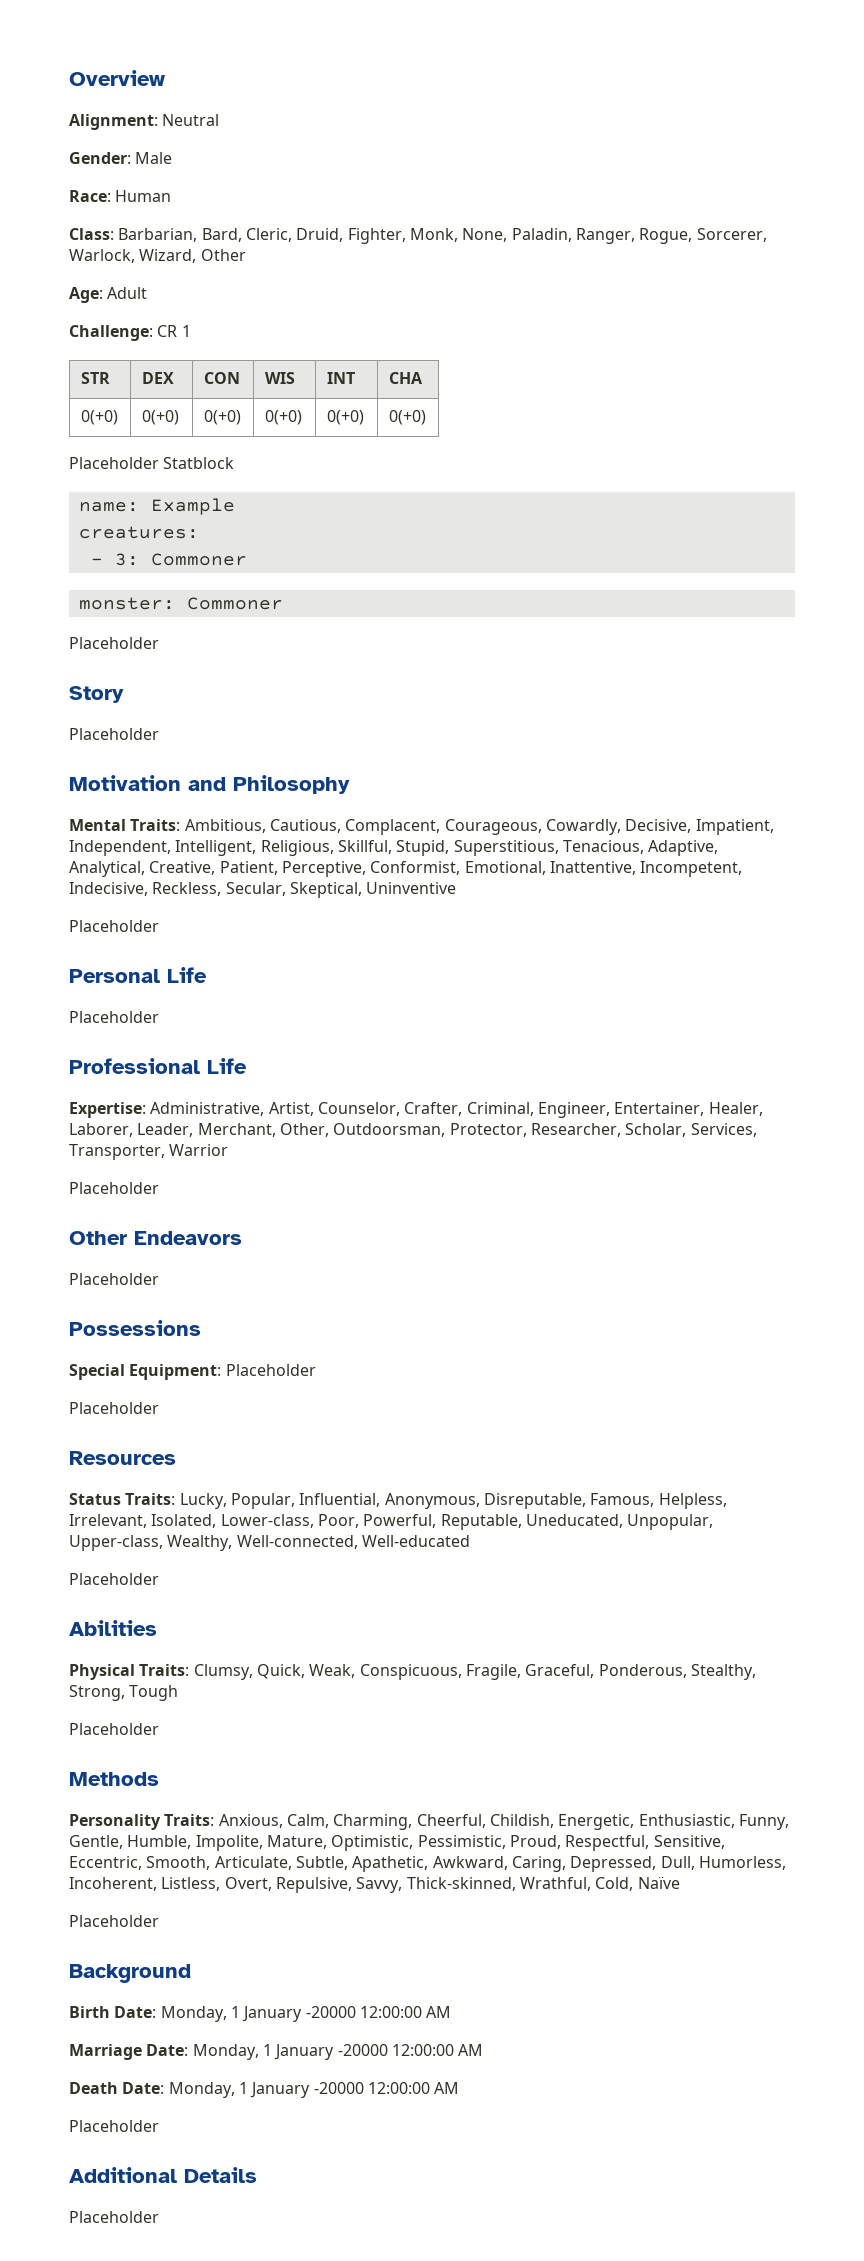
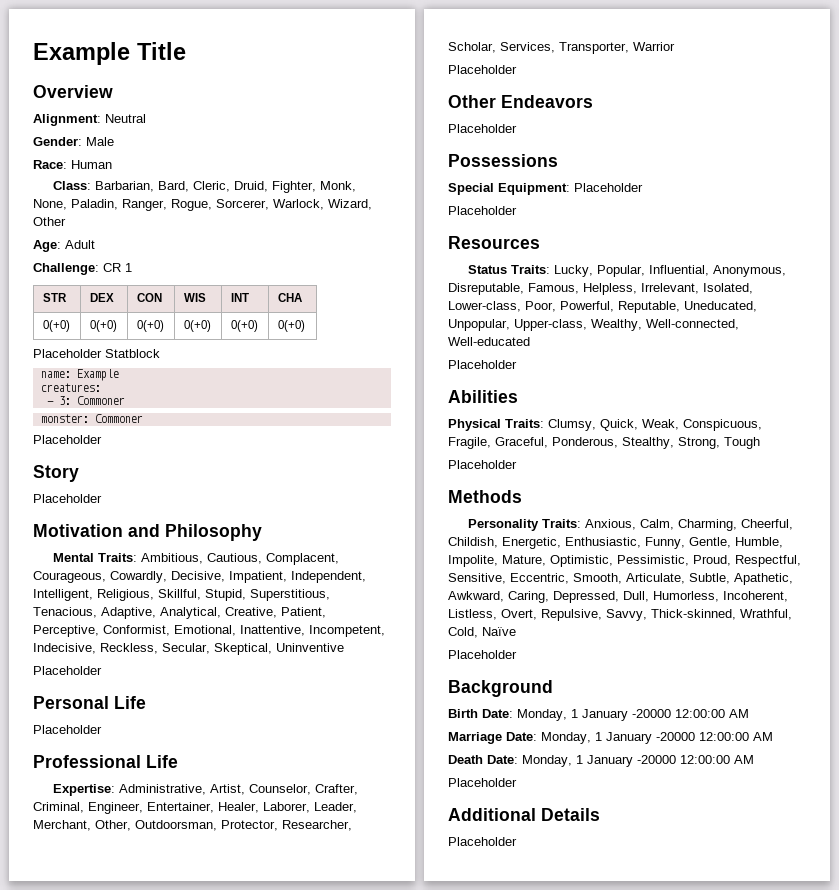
(69, 78) none -> [33,42,186,65] Example Title //

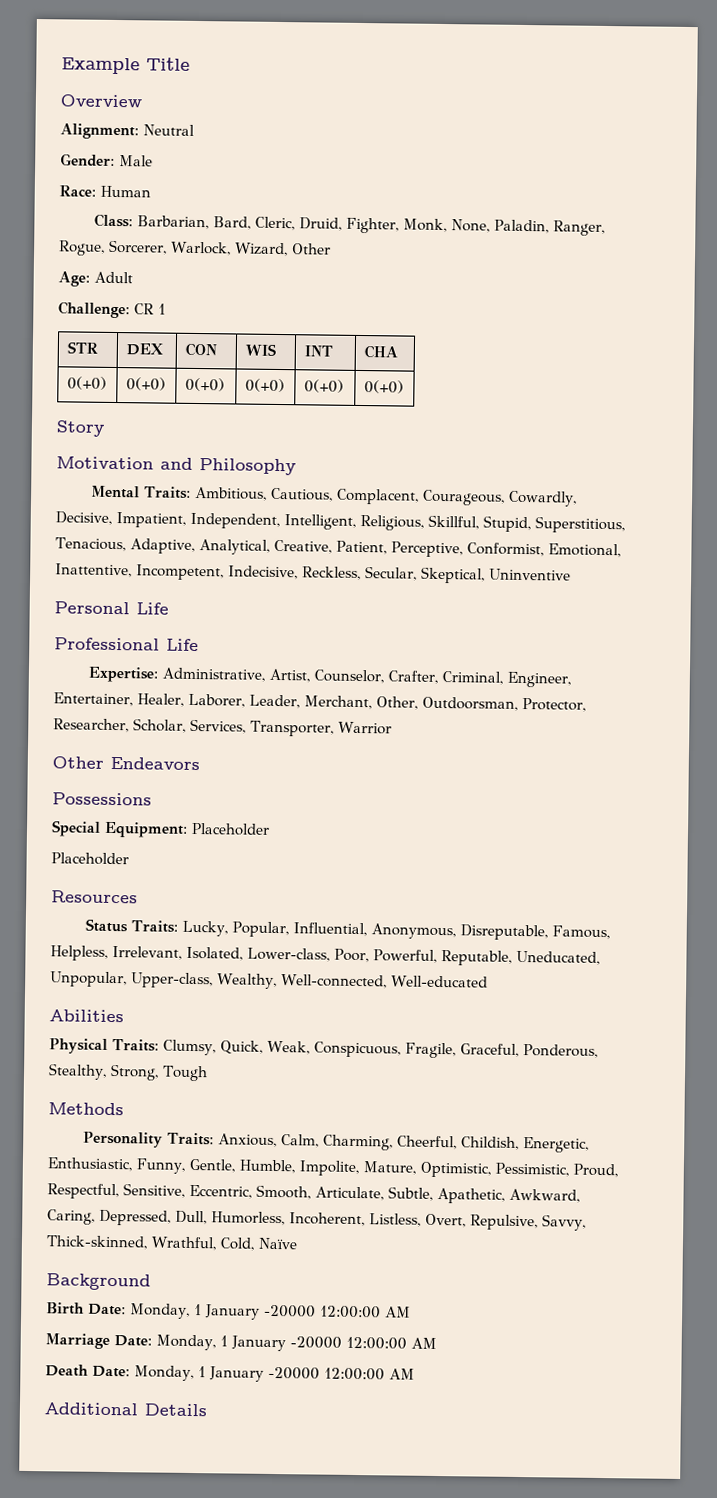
[33,349,160,358] [40,369,119,381] [40,383,101,392] [46,396,125,405] [40,414,143,423] [33,435,102,444] // Placeholder Statblock // name: Example // creatures: // - 3: Commoner // monster: Commoner // Placeholder -> (404, 387) none
[33,494,102,503] // Placeholder -> (104, 428) none
[33,666,102,675] // Placeholder -> (571, 574) none
[33,725,102,734] // Placeholder -> (169, 608) none
[448,65,517,74] // Placeholder -> (392, 728) none
[448,124,517,133] // Placeholder -> (200, 763) none
[448,360,517,369] // Placeholder -> (488, 981) none
[448,460,517,469] // Placeholder -> (208, 1073) none
[448,650,517,659] // Placeholder -> (298, 1243) none
[448,778,517,787] // Placeholder -> (415, 1374) none
[448,837,517,846] // Placeholder -> (207, 1410) none

